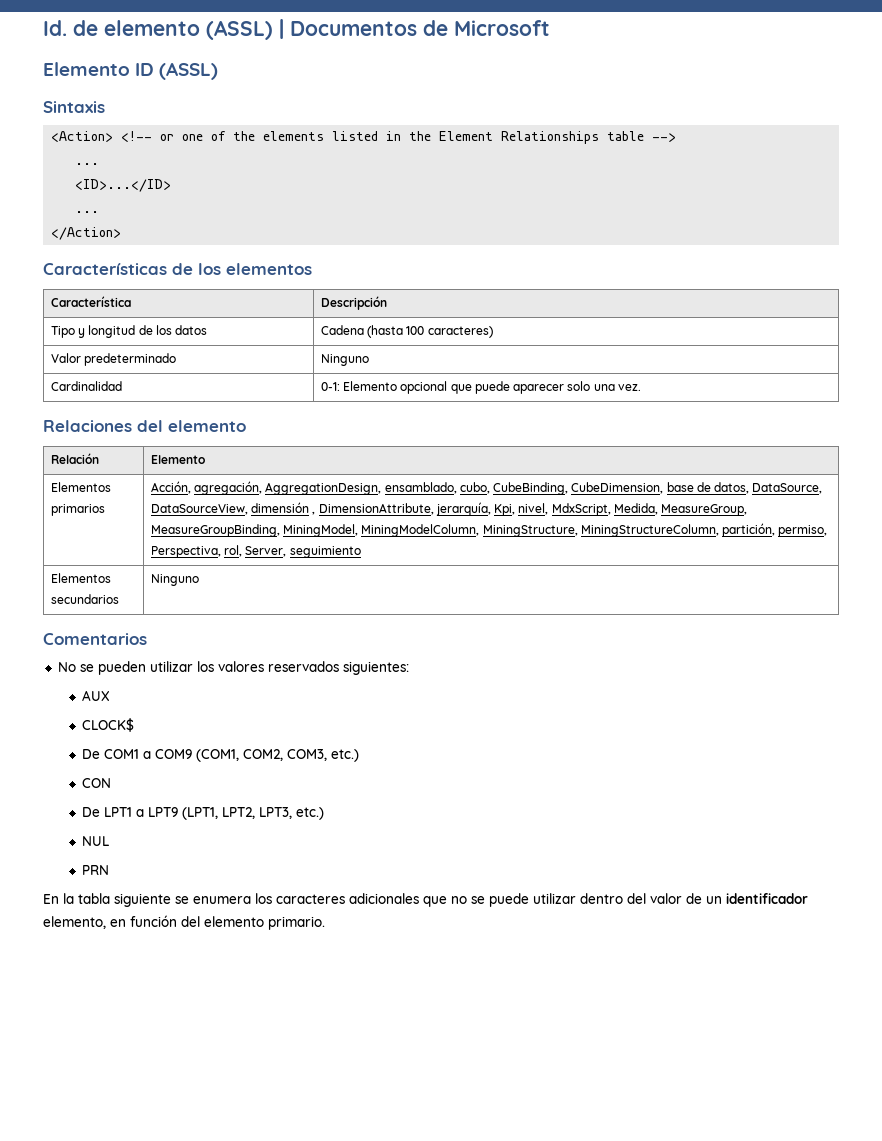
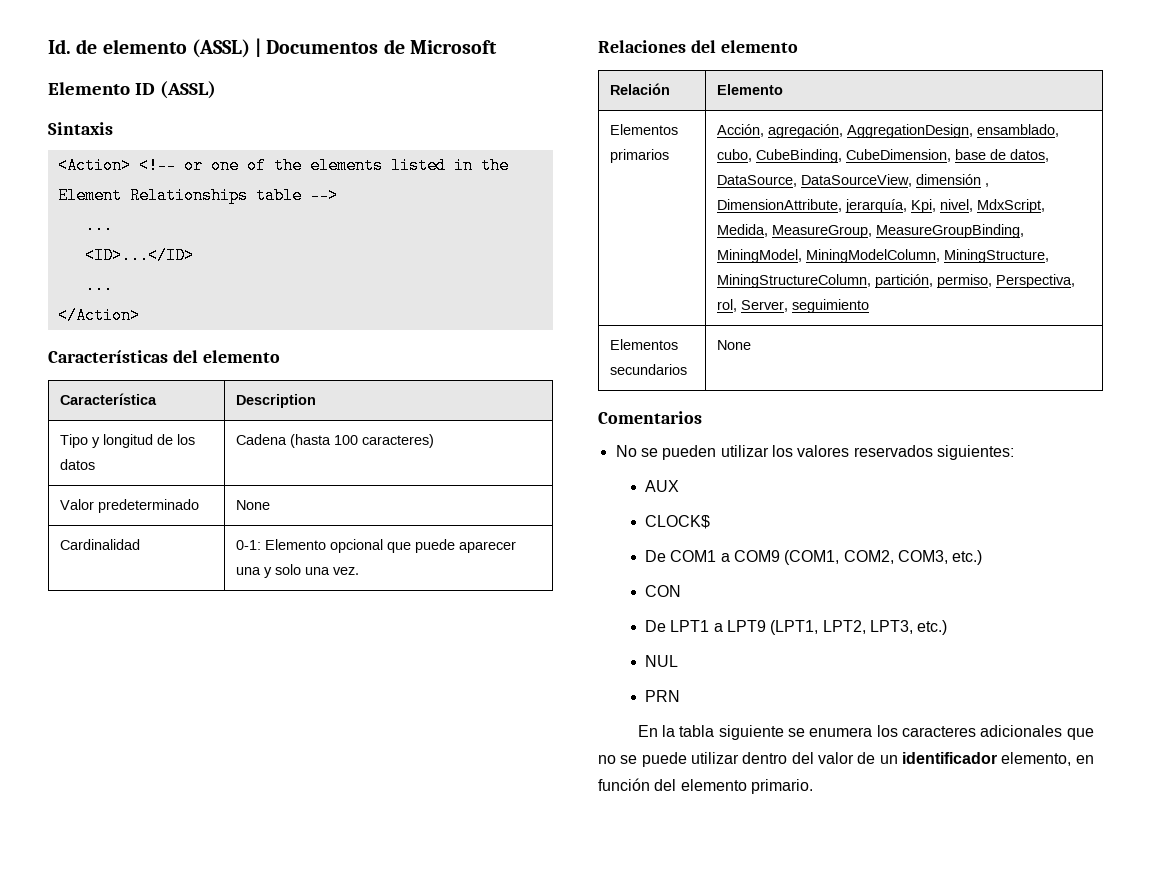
[172,263,312,275] de los elementos -> [172,350,280,363] del elemento
[320,296,387,310] Descripción -> [236,394,317,408] Description
[320,354,369,366] | Ninguno -> [236,500,271,510] | None
(565, 389) none -> [236,567,273,578] una y
[150,574,199,586] | Ninguno -> [717,340,752,350] | None

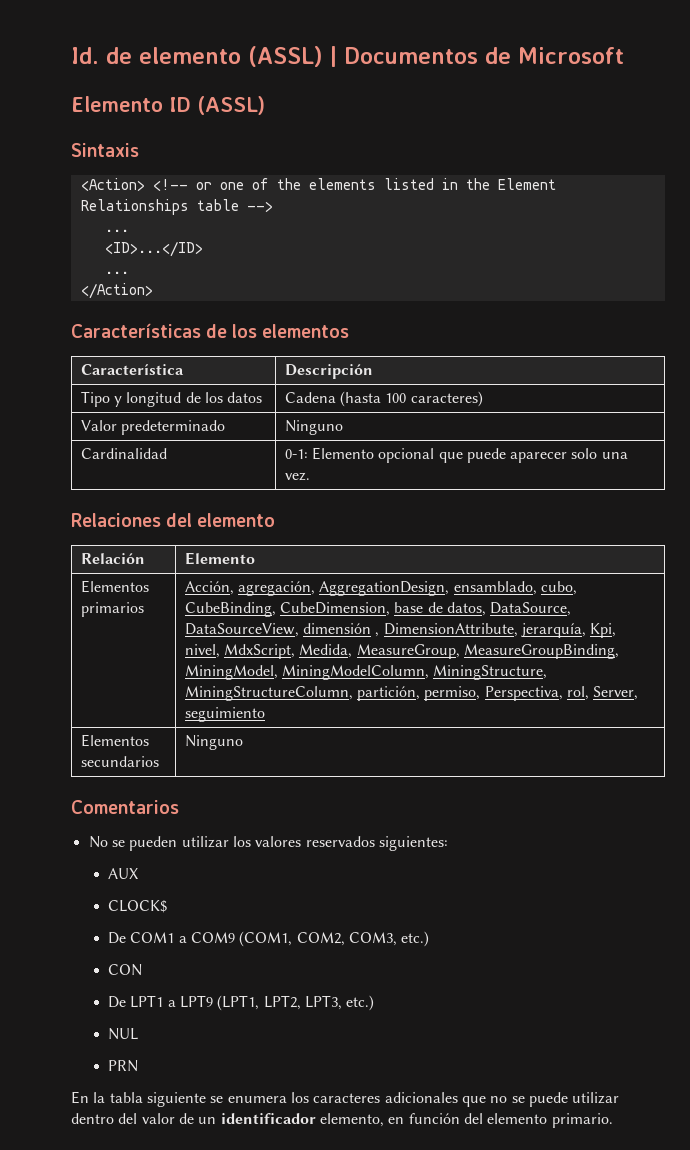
[172,350,280,363] del elemento -> [206,324,350,338] de los elementos
[236,394,317,408] Description -> [284,364,373,379] Descripción
[236,500,271,510] | None -> [284,420,343,435] | Ninguno
[236,567,273,578] una y -> (568, 457) none
[717,340,752,350] | None -> [184,735,243,750] | Ninguno

